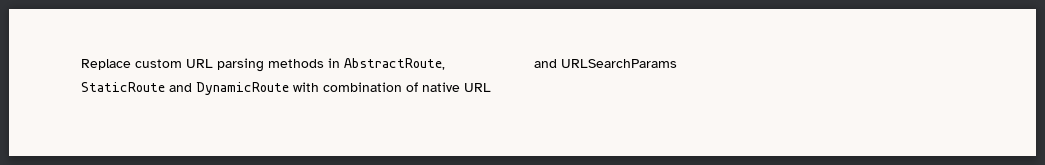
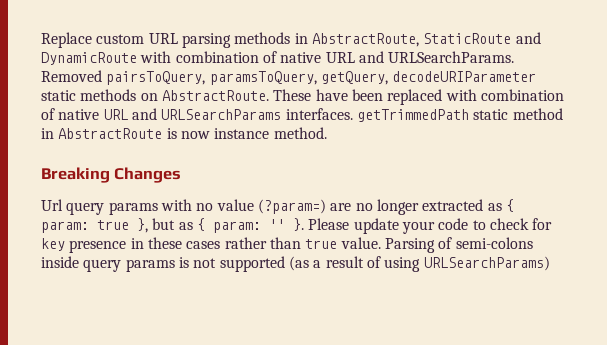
[561,59,677,68] URLSearchParams -> [388,51,515,63] [41,70,537,85] [41,89,564,105] [41,108,563,122] [41,127,327,139] [41,167,182,183] [41,199,514,215] [41,218,553,234] [41,237,533,253] [41,256,550,272] URLSearchParams. Removed pairsToQuery, paramsToQuery, getQuery, decodeURIParameter static methods on AbstractRoute. These have been replaced with combination of native URL and URLSearchParams interfaces. getTrimmedPath static method in AbstractRoute is now instance method. // Breaking Changes // Url query params with no value (?param=) are no longer extracted as { param: true }, but as { param: '' }. Please update your code to check for key presence in these cases rather than true value. Parsing of semi-colons inside query params is not supported (as a result of using URLSearchParams)

